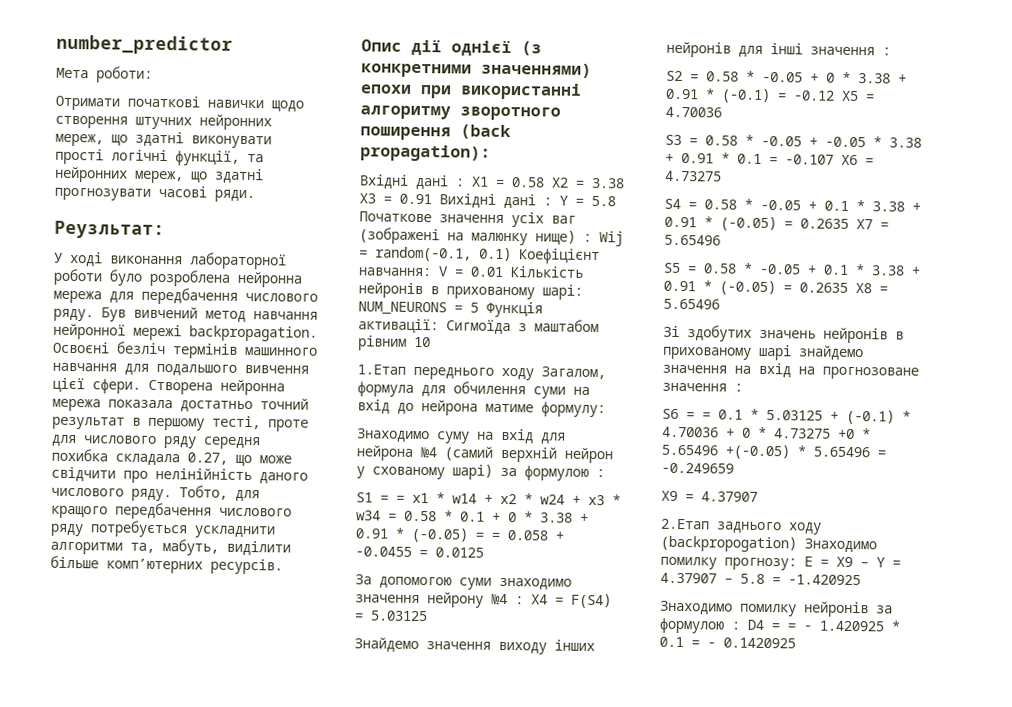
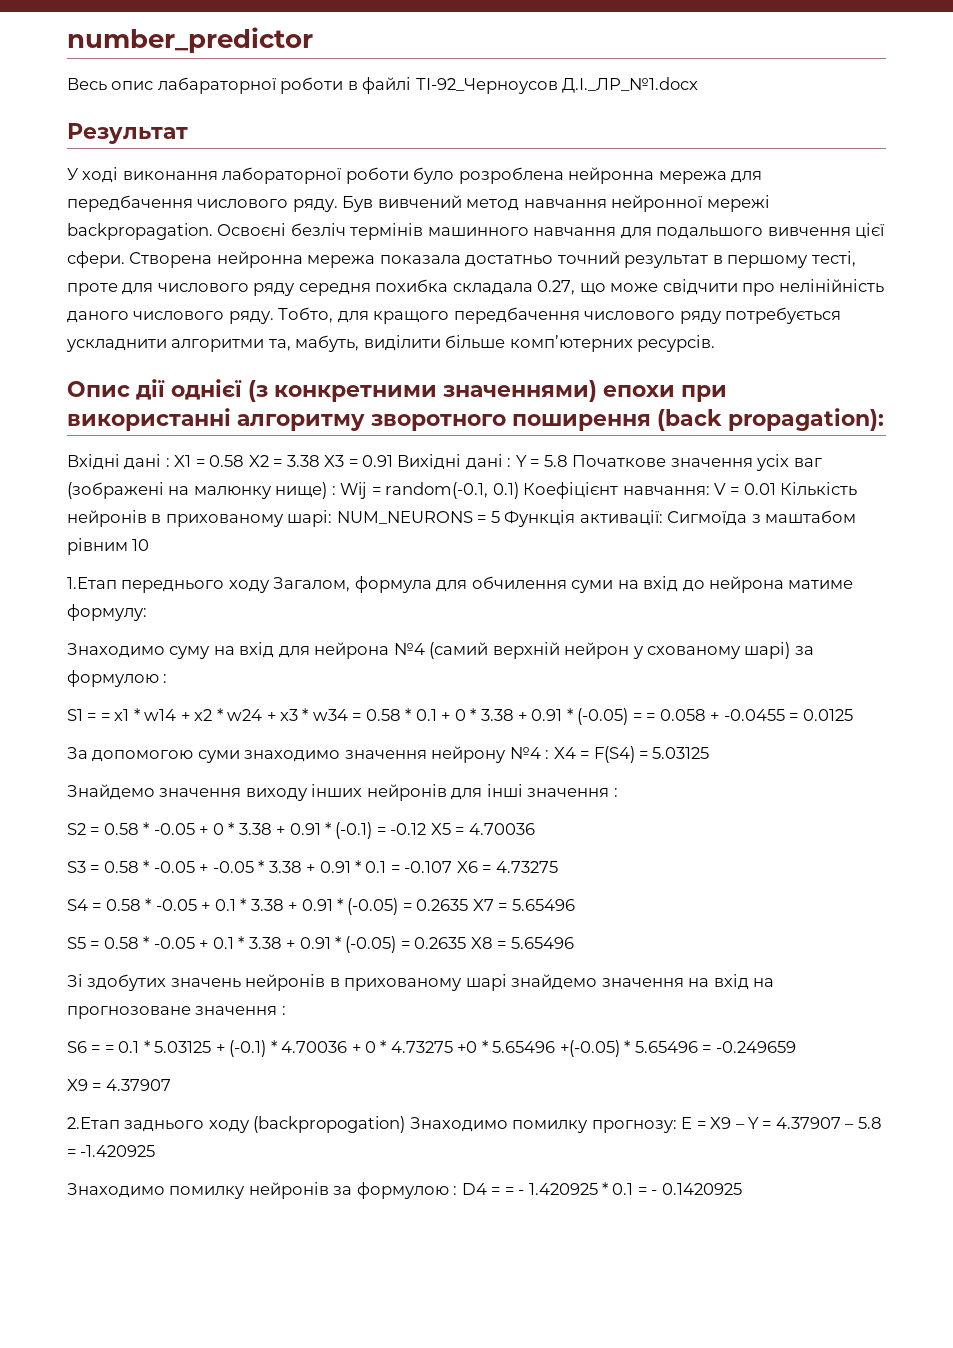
[56,66,153,83] [55,95,304,112] [55,114,272,131] [55,131,272,149] [55,148,264,166] [54,166,264,184] [54,185,255,203] [54,220,165,240] Мета роботи: // Отримати початкові навички щодо створення штучних нейронних мереж, що здатні виконувати прості логічні функції, та нейронних мереж, що здатні прогнозувати часові ряди. // Реузльтат: -> [67,77,699,94] [67,123,188,144] Весь опис лабараторної роботи в файлі ТІ-92_Черноусов Д.І._ЛР_№1.docx // Результат

